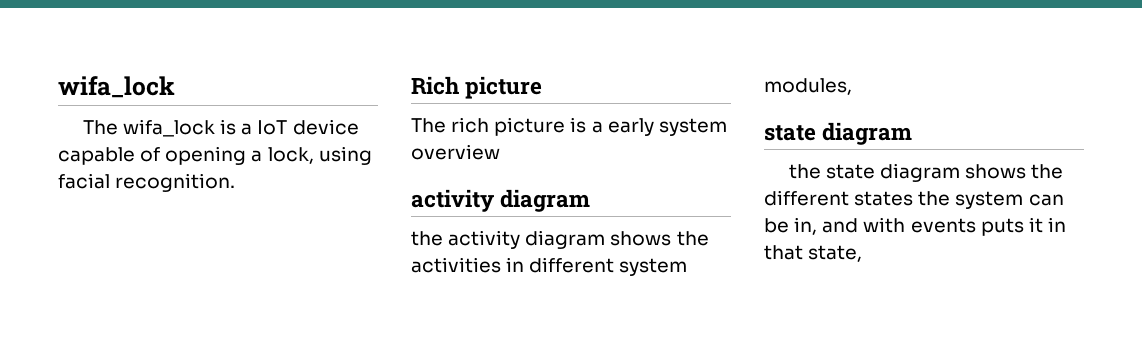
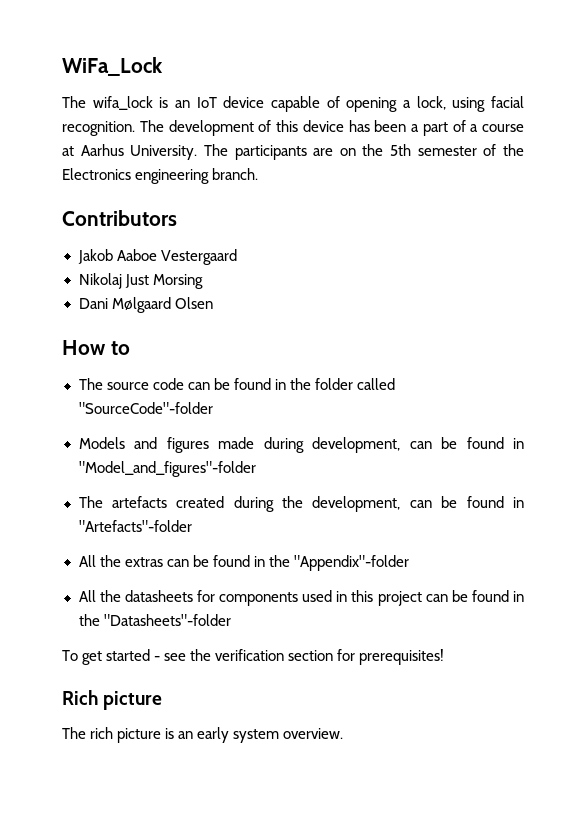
[58,76,175,98] wifa_lock -> [62,57,163,76] WiFa_Lock
[241,123,253,135] a -> [175,100,191,108] an
(236, 182) none -> [139,120,524,136] [62,144,524,160] [62,168,259,184] [62,210,177,226] [77,249,237,265] [78,273,203,289] [78,297,213,313] [62,340,130,355] [78,378,395,390] [78,402,213,414] [78,437,524,453] [78,461,256,477] [78,496,525,512] [78,520,192,532] [78,555,409,571] [78,590,524,606] [78,614,231,626] [62,649,445,665] The development of this device has been a part of a course at Aarhus University. The participants are on the 5th semester of the Electronics engineering branch. // Contributors // Jakob Aaboe Vestergaard // Nikolaj Just Morsing // Dani Mølgaard Olsen // How to // The source code can be found in the folder called "SourceCode"-folder // Models and figures made during development, can be found in "Model_and_figures"-folder // The artefacts created during the development, can be found in "Artefacts"-folder // All the extras can be found in the "Appendix"-folder // All the datasheets for components used in this project can be found in the "Datasheets"-folder // To get started - see the verification section for prerequisites!
[591,121,603,133] a -> [178,731,194,739] an
[411,144,500,160] [411,189,591,212] [411,230,709,249] [411,257,688,276] [764,78,852,95] [764,122,913,145] [788,163,1064,182] [764,190,1064,209] [764,217,1066,236] [764,245,863,262] overview // activity diagram // the activity diagram shows the activities in different system modules, // state diagram // the state diagram shows the different states the system can be in, and with events puts it in that state, -> [283,728,344,739] overview.

